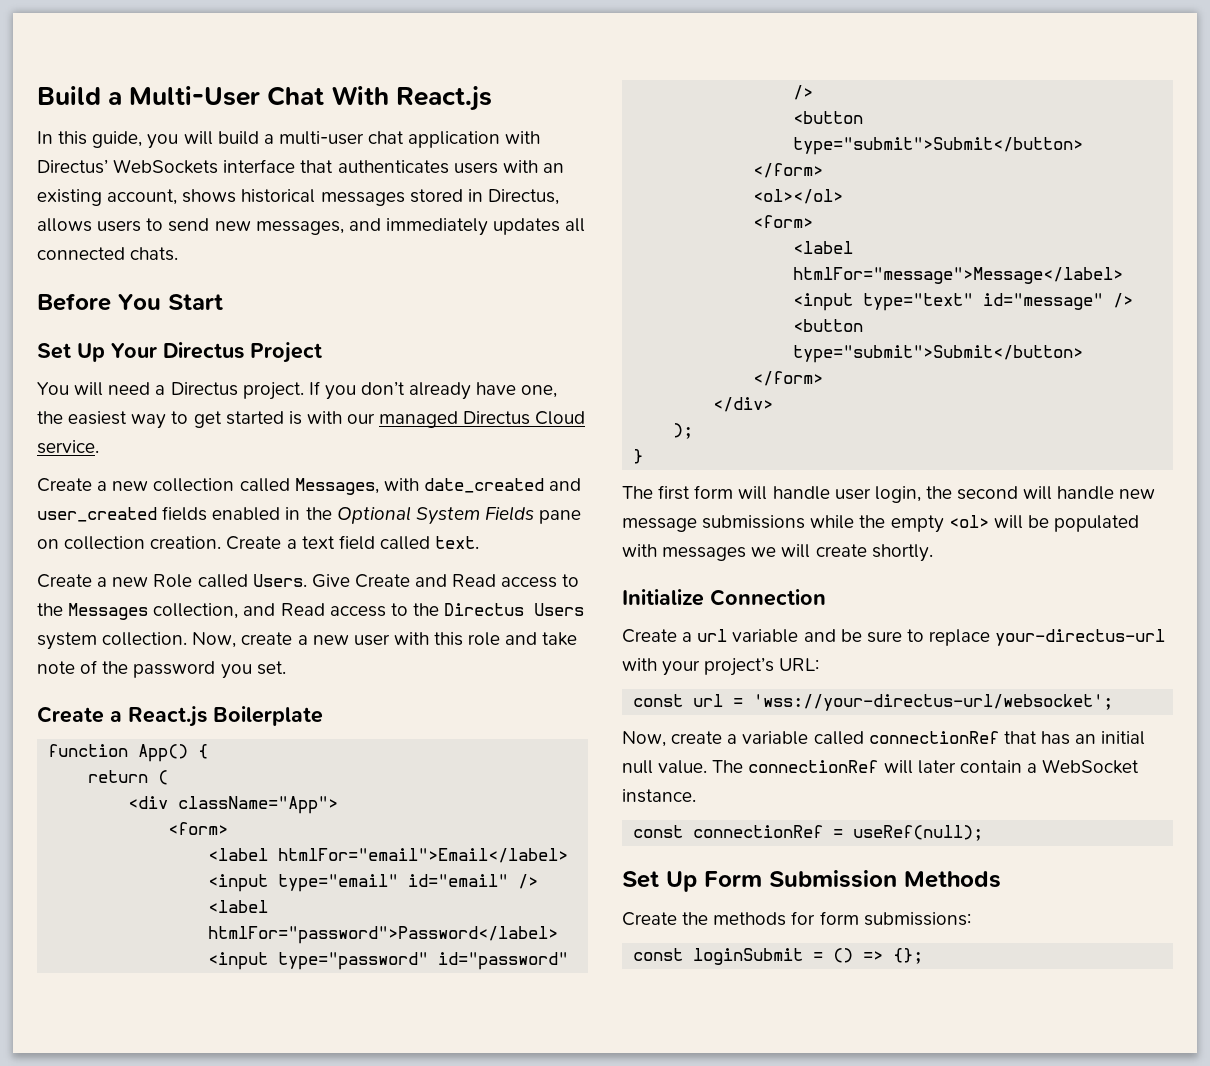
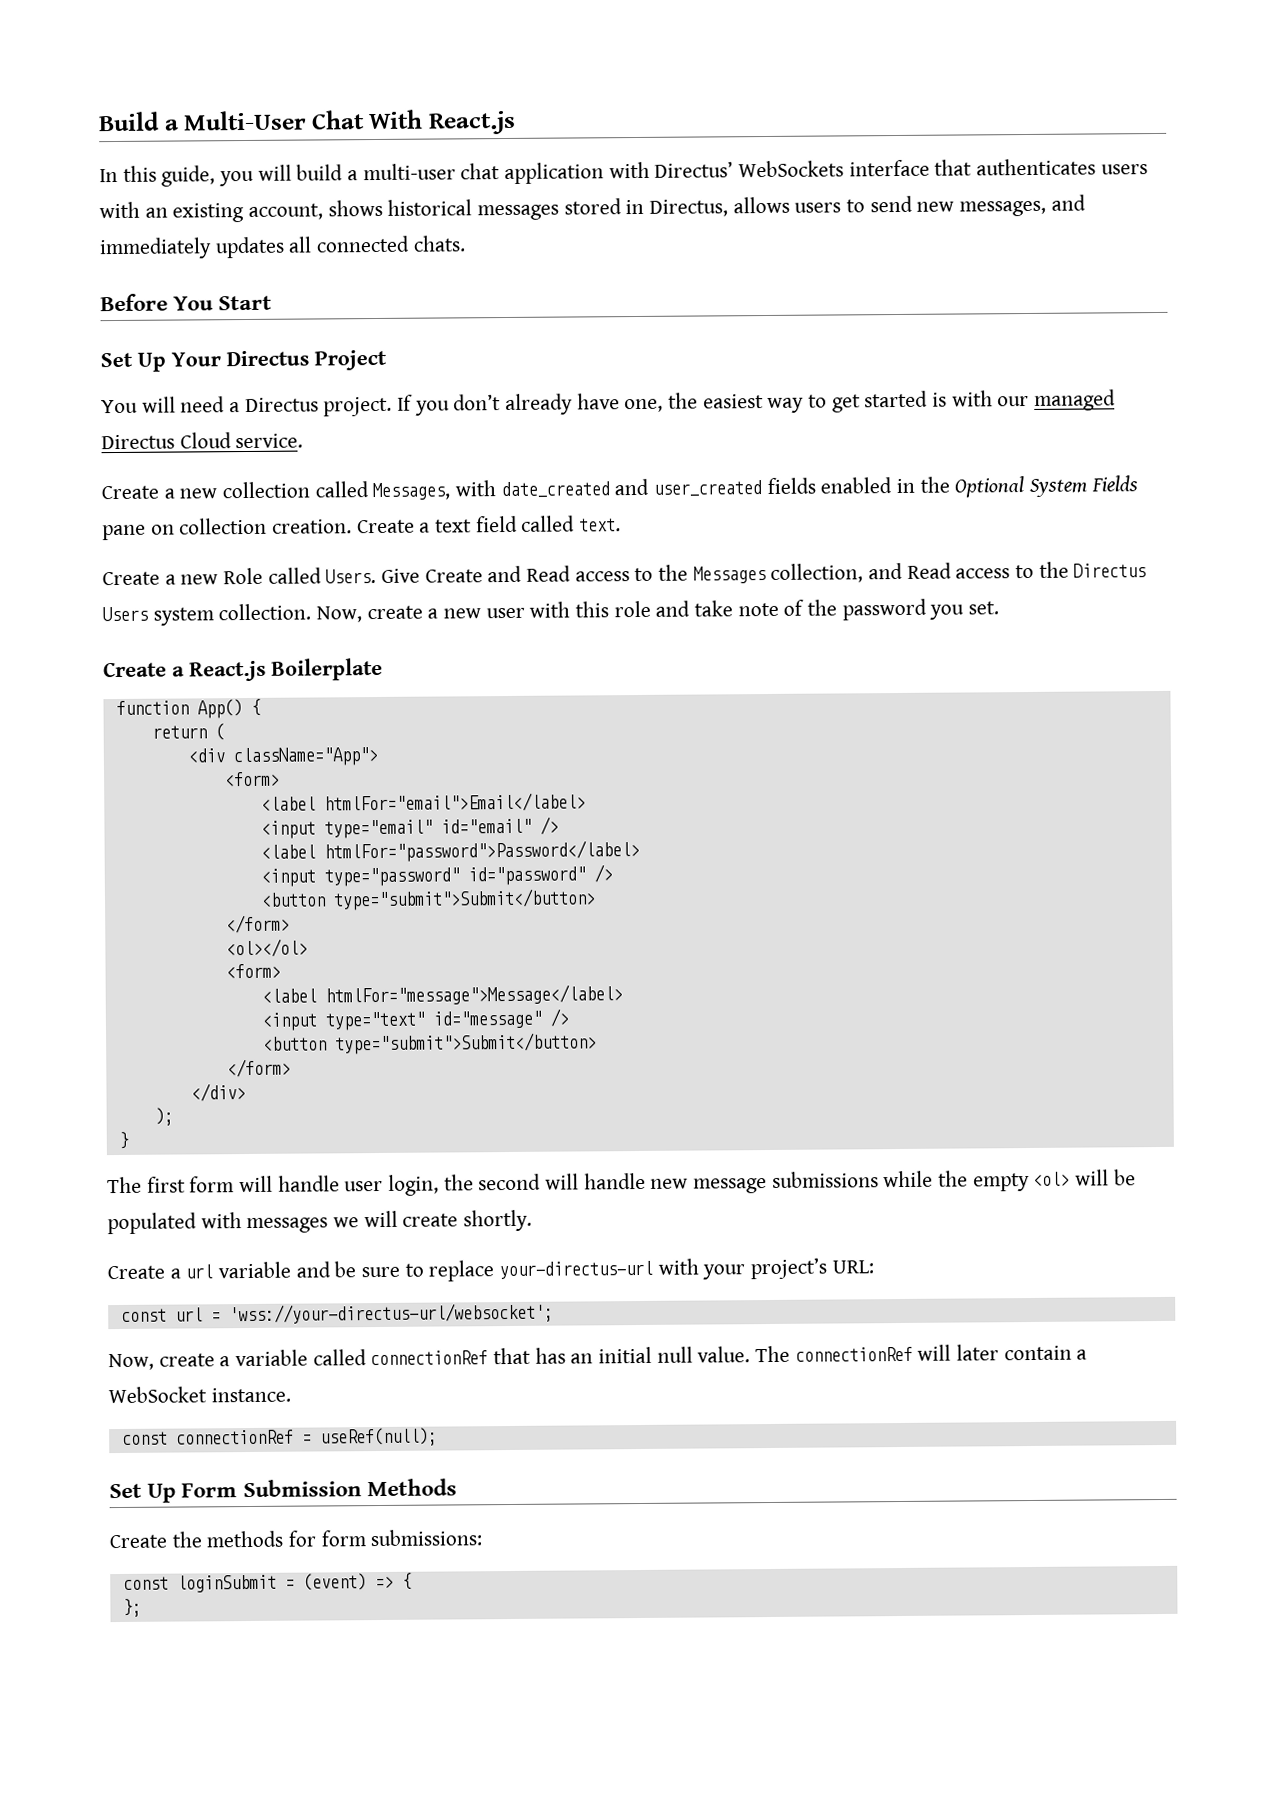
[622,589,826,606] // Initialize Connection -> (533, 1220) none
[833,948,924,964] () => {}; -> [302,1572,412,1591] [122,1598,142,1617] (event) => { // };

